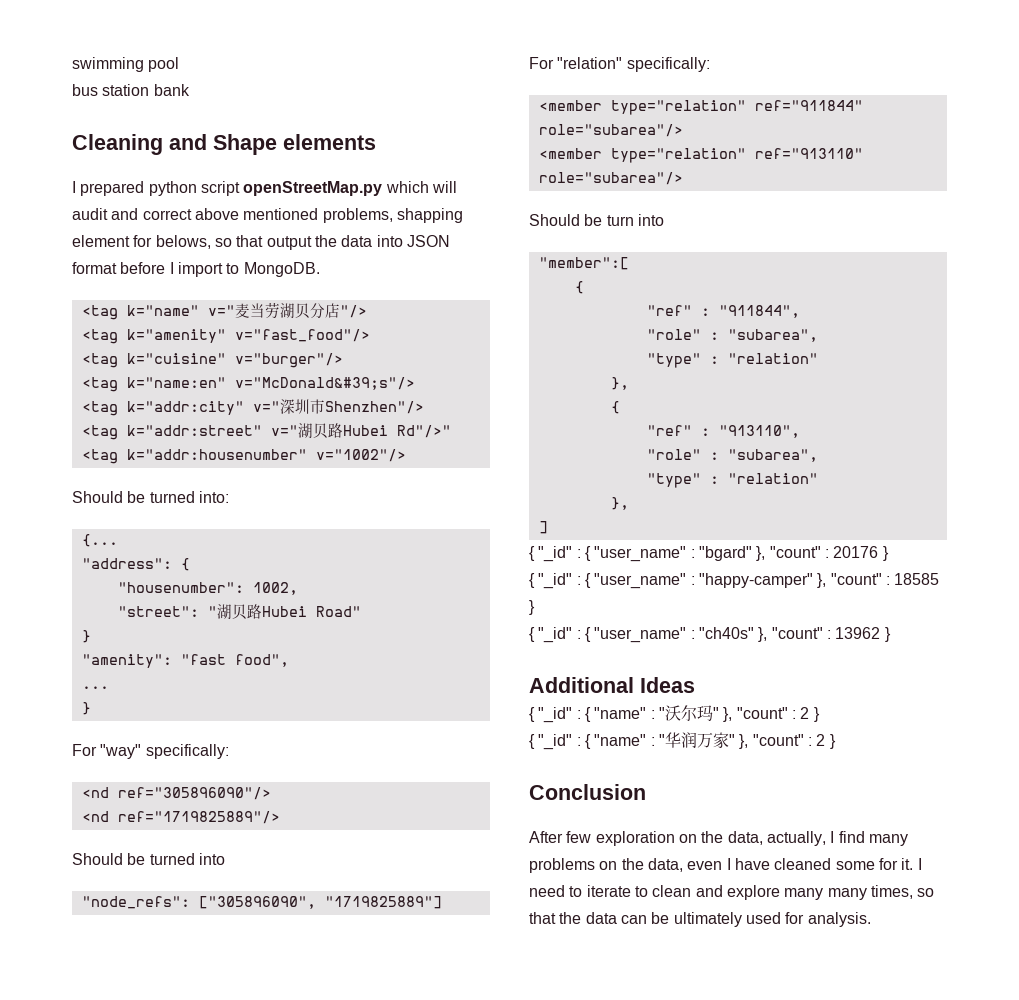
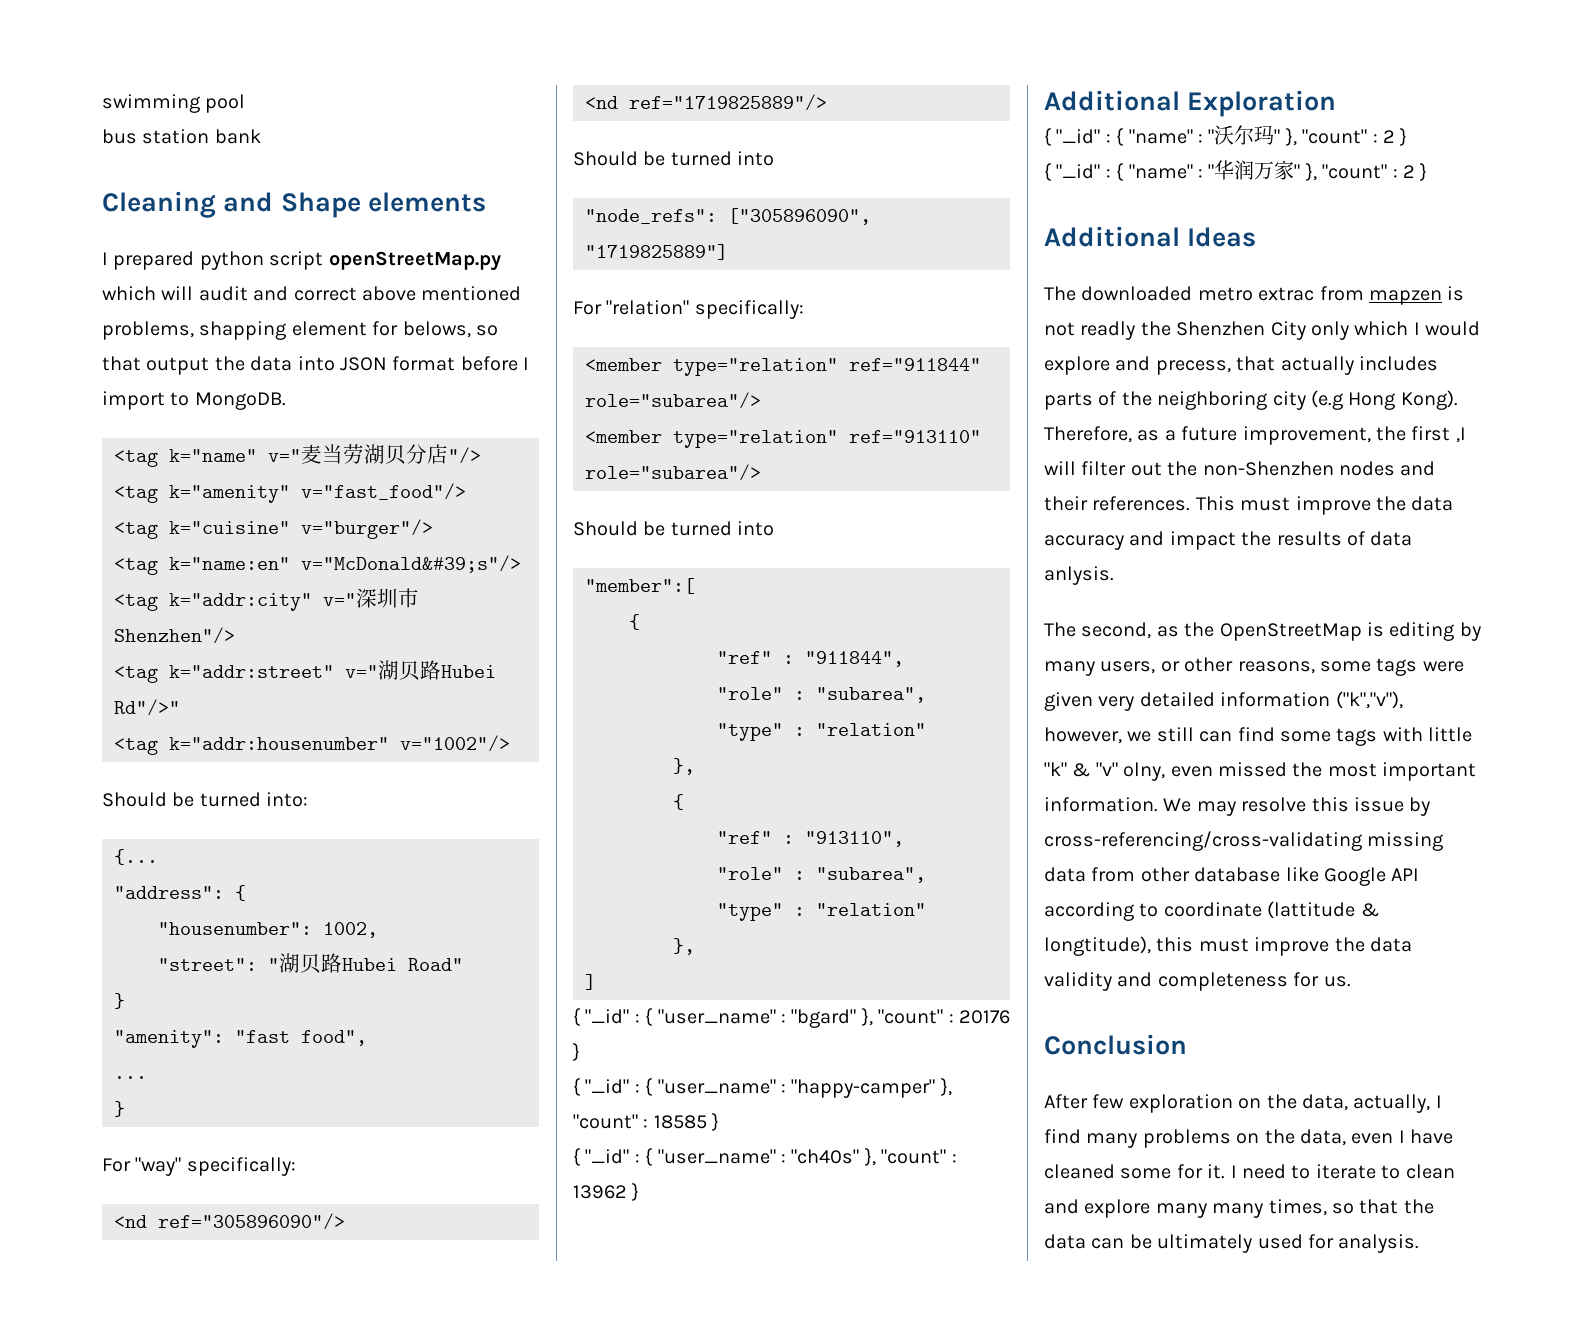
[606,215,634,226] turn -> [670,521,732,536] turned
[640,677,695,693] Ideas -> [1187,90,1337,117] Exploration
(836, 741) none -> [1044,226,1257,247] [1044,286,1465,305] [1044,321,1481,340] [1044,356,1438,375] [1044,390,1458,410] [1044,426,1466,445] [1044,461,1436,476] [1044,496,1454,515] [1044,531,1413,550] [1044,566,1114,585] [1044,622,1481,641] [1044,657,1464,676] [1044,691,1403,711] [1044,727,1473,746] [1044,762,1477,781] [1044,797,1431,816] [1044,831,1444,851] [1044,867,1420,886] [1044,901,1379,921] [1044,936,1412,956] [1044,972,1351,991] // Additional Ideas // The downloaded metro extrac from mapzen is not readly the Shenzhen City only which I would explore and precess, that actually includes parts of the neighboring city (e.g Hong Kong). Therefore, as a future improvement, the first ,I will filter out the non-Shenzhen nodes and their references. This must improve the data accuracy and impact the results of data anlysis. // The second, as the OpenStreetMap is editing by many users, or other reasons, some tags were given very detailed information ("k","v"), however, we still can find some tags with little "k" & "v" olny, even missed the most important information. We may resolve this issue by cross-referencing/cross-validating missing data from other database like Google API according to coordinate (lattitude & longtitude), this must improve the data validity and completeness for us.

